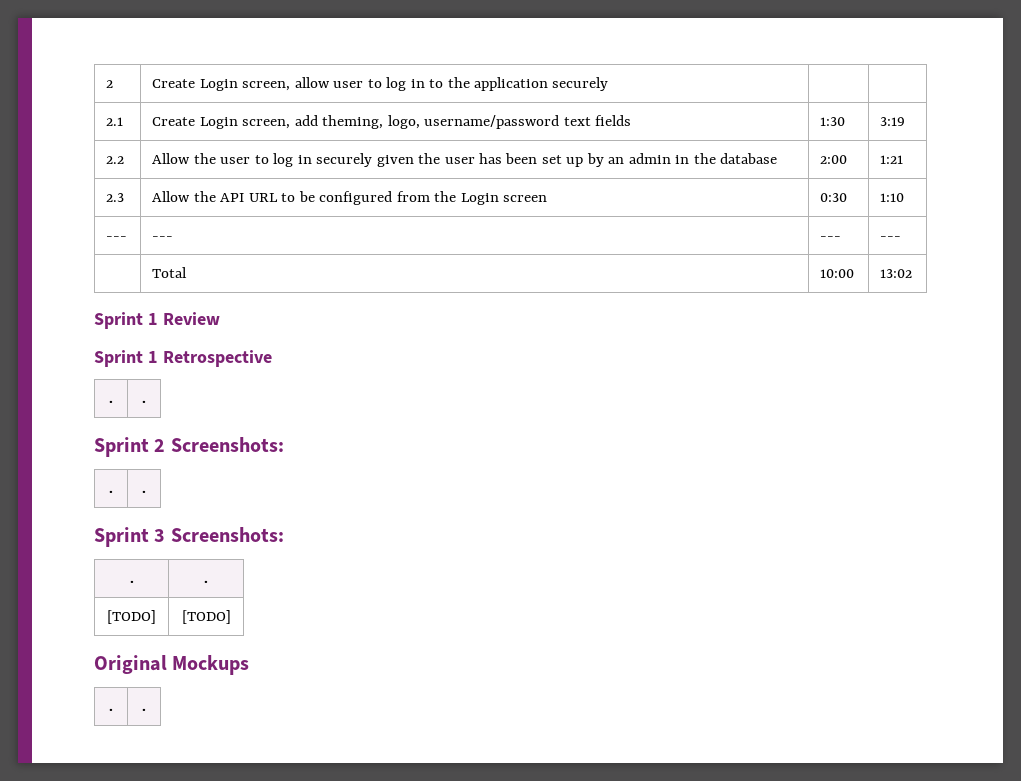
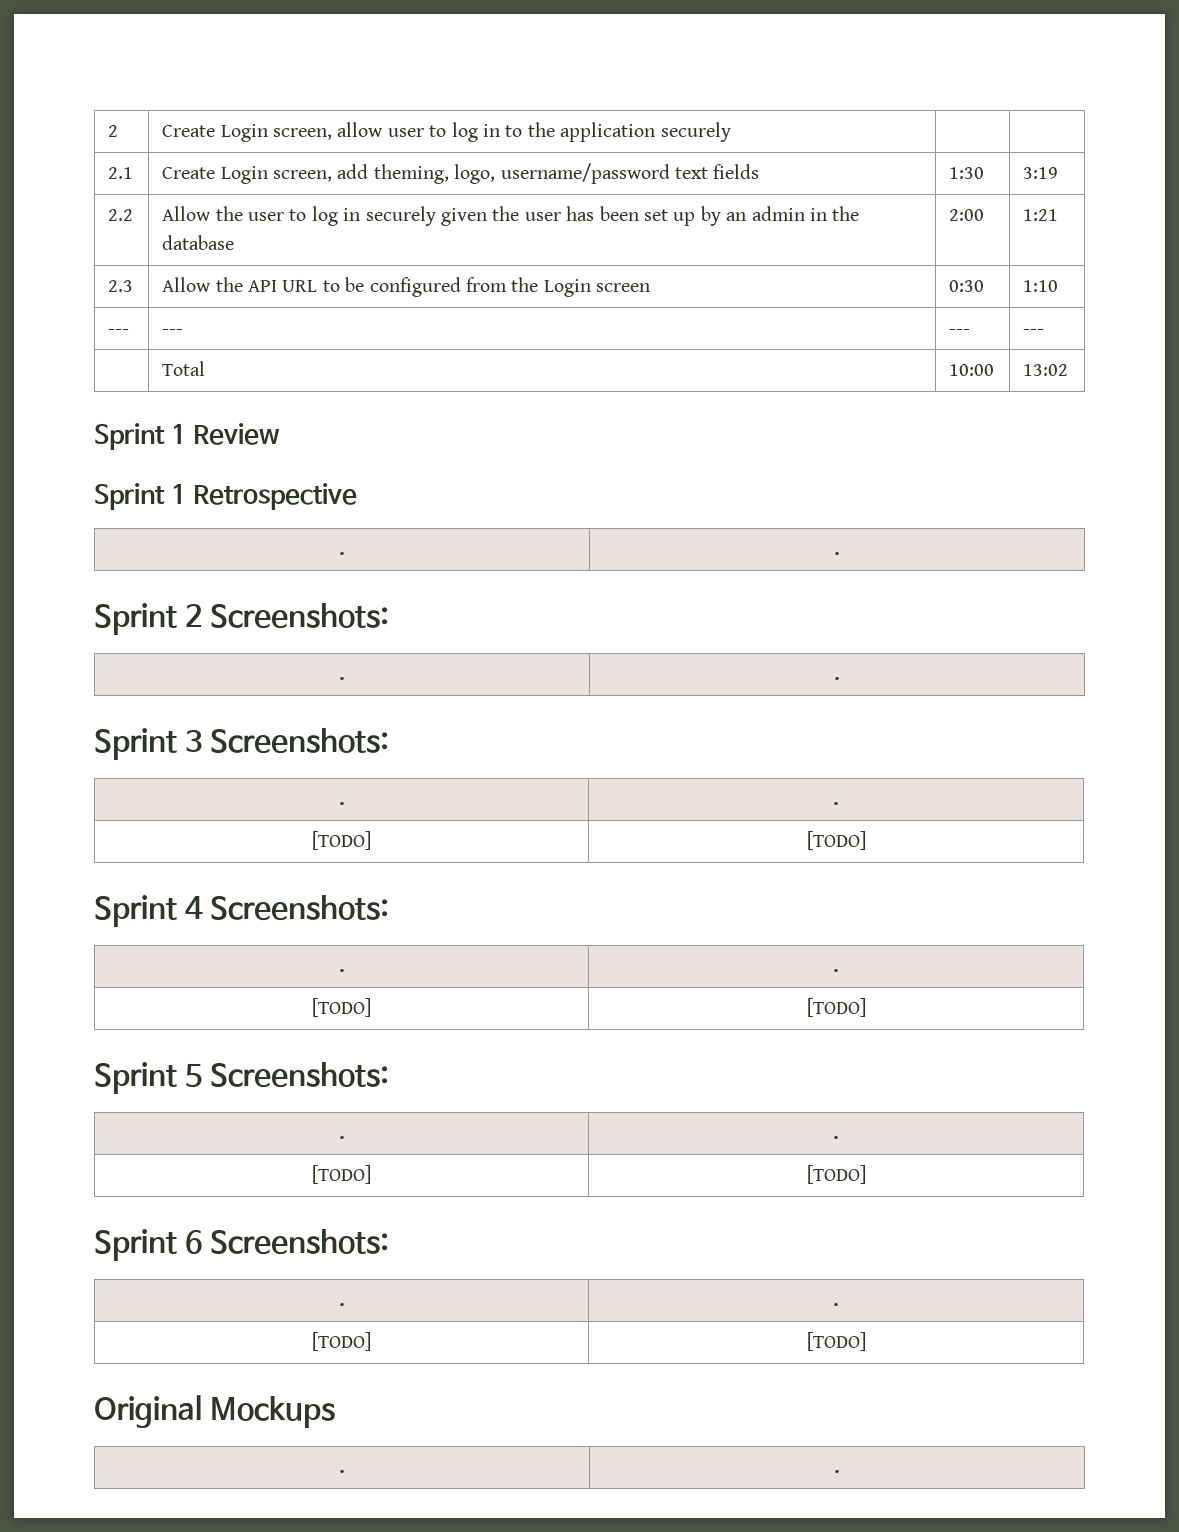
(231, 617) none -> [94,895,390,927] [338,969,345,972] [833,969,839,972] [312,998,371,1017] [806,998,866,1017] [94,1062,390,1094] [338,1136,345,1139] [833,1136,839,1139] [312,1165,371,1184] [806,1165,866,1184] [94,1229,390,1261] [338,1303,345,1306] [833,1303,839,1306] [312,1332,371,1351] [806,1332,866,1351] // Sprint 4 Screenshots: // . | . // [TODO] | [TODO] // Sprint 5 Screenshots: // . | . // [TODO] | [TODO] // Sprint 6 Screenshots: // . | . // [TODO] | [TODO]

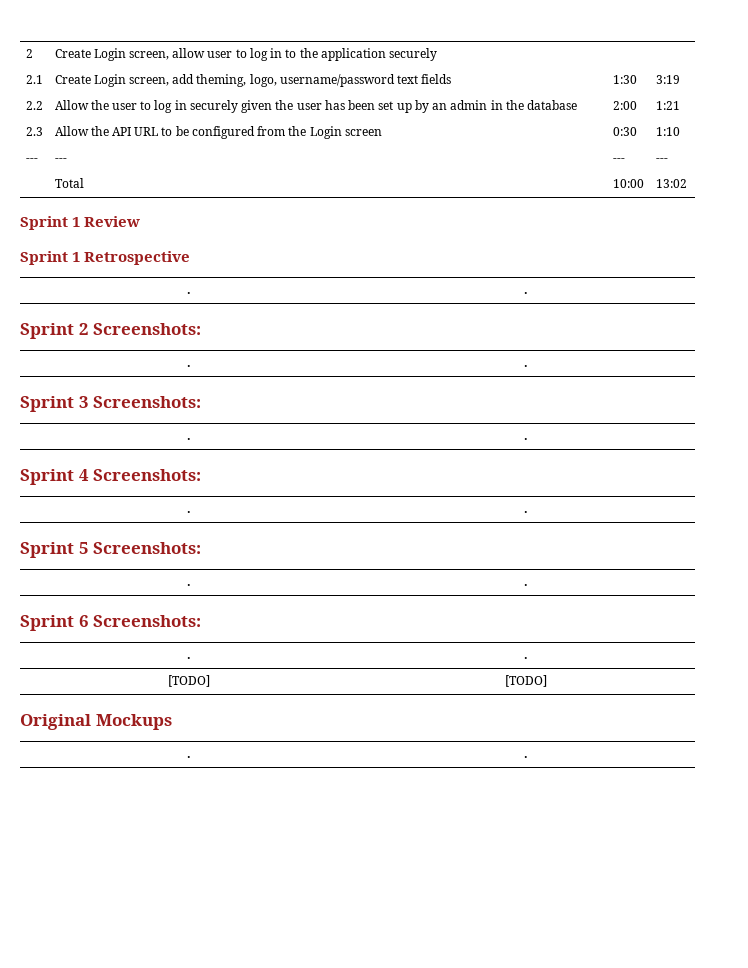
[312,831,371,850] [806,831,866,850] // [TODO] | [TODO] -> (528, 438) none
[312,998,371,1017] [806,998,866,1017] // [TODO] | [TODO] -> (528, 511) none
[312,1165,371,1184] [806,1165,866,1184] // [TODO] | [TODO] -> (528, 584) none

